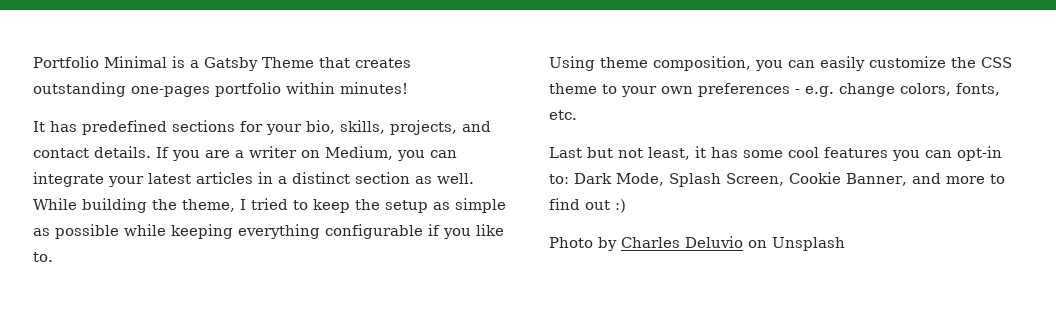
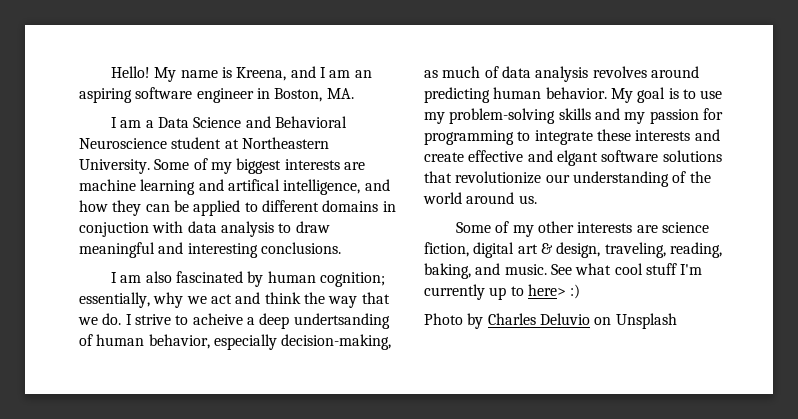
[33,56,411,71] [33,82,408,97] [33,120,491,135] [33,146,457,161] [33,172,474,187] [33,198,506,213] [33,224,504,239] [33,252,53,262] [549,56,1012,71] [549,83,1000,97] [549,110,577,120] [549,146,1002,161] [549,172,1005,187] [549,198,610,210] Portfolio Minimal is a Gatsby Theme that creates outstanding one-pages portfolio within minutes! // It has predefined sections for your bio, skills, projects, and contact details. If you are a writer on Medium, you can integrate your latest articles in a distinct section as well. While building the theme, I tried to keep the setup as simple as possible while keeping everything configurable if you like to. // Using theme composition, you can easily customize the CSS theme to your own preferences - e.g. change colors, fonts, etc. // Last but not least, it has some cool features you can opt-in to: Dark Mode, Splash Screen, Cookie Banner, and more to find out -> [110,66,372,82] [79,87,354,103] [110,116,347,128] [79,137,329,149] [79,158,365,174] [79,179,390,195] [79,200,396,216] [79,221,330,237] [79,242,341,258] [110,271,385,287] [79,292,390,308] [78,313,390,329] [79,334,392,350] [424,66,699,82] [424,87,723,103] [424,108,723,124] [424,129,720,145] [424,150,722,166] [424,171,711,187] [423,192,537,204] [455,221,709,237] [424,242,722,258] [424,263,703,279] [424,284,566,300] Hello! My name is Kreena, and I am an aspiring software engineer in Boston, MA. // I am a Data Science and Behavioral Neuroscience student at Northeastern University. Some of my biggest interests are machine learning and artifical intelligence, and how they can be applied to different domains in conjuction with data analysis to draw meaningful and interesting conclusions. // I am also fascinated by human cognition; essentially, why we act and think the way that we do. I strive to acheive a deep undertsanding of human behavior, especially decision-making, as much of data analysis revolves around predicting human behavior. My goal is to use my problem-solving skills and my passion for programming to integrate these interests and create effective and elgant software solutions that revolutionize our understanding of the world around us. // Some of my other interests are science fiction, digital art & design, traveling, reading, baking, and music. See what cool stuff I'm currently up to here>

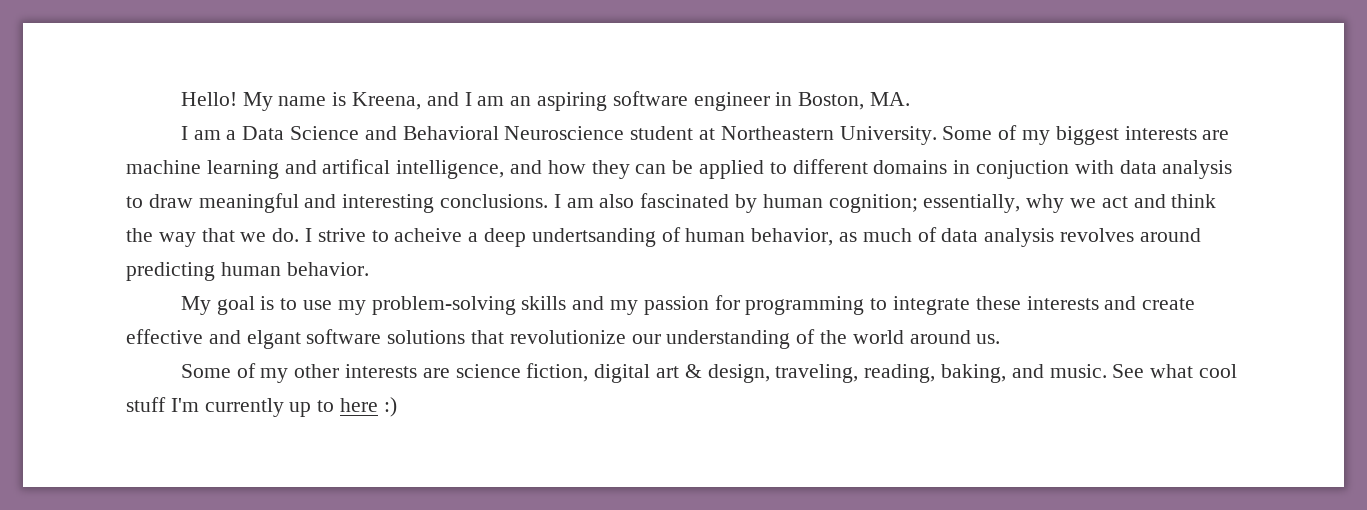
(341, 248) // -> (549, 201) none
[213,334,392,350] especially decision-making, -> (834, 237) none
(607, 93) none -> (369, 269) //
[527,284,566,296] here> -> [340,398,379,412] here
[424,313,677,329] // Photo by Charles Deluvio on Unsplash -> (397, 407) none

